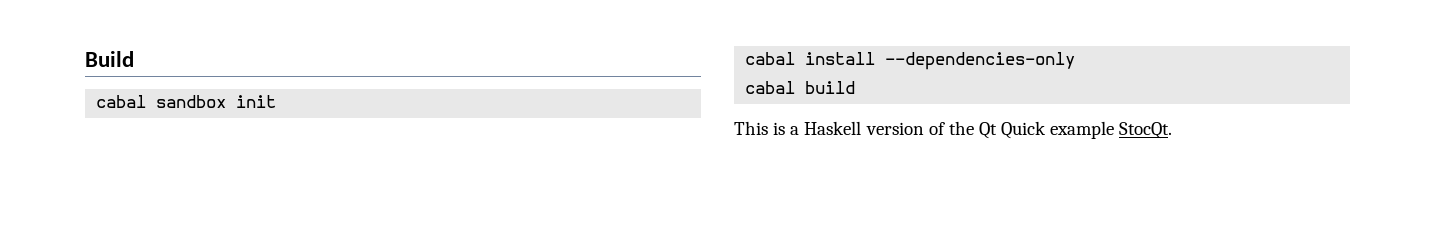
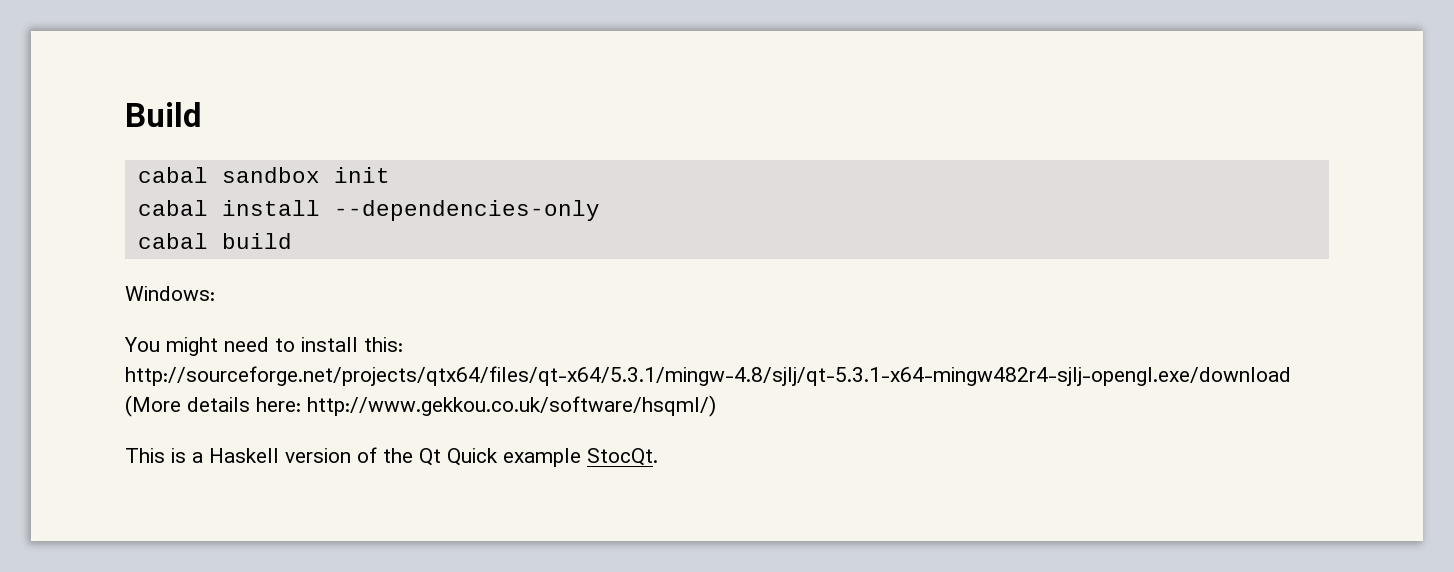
(856, 87) none -> [125,286,215,301] [124,337,403,356] [125,366,1291,386] [125,395,716,417] // Windows: // You might need to install this: http://sourceforge.net/projects/qtx64/files/qt-x64/5.3.1/mingw-4.8/sjlj/qt-5.3.1-x64-mingw482r4-sjlj-opengl.exe/download (More details here: http://www.gekkou.co.uk/software/hsqml/)

